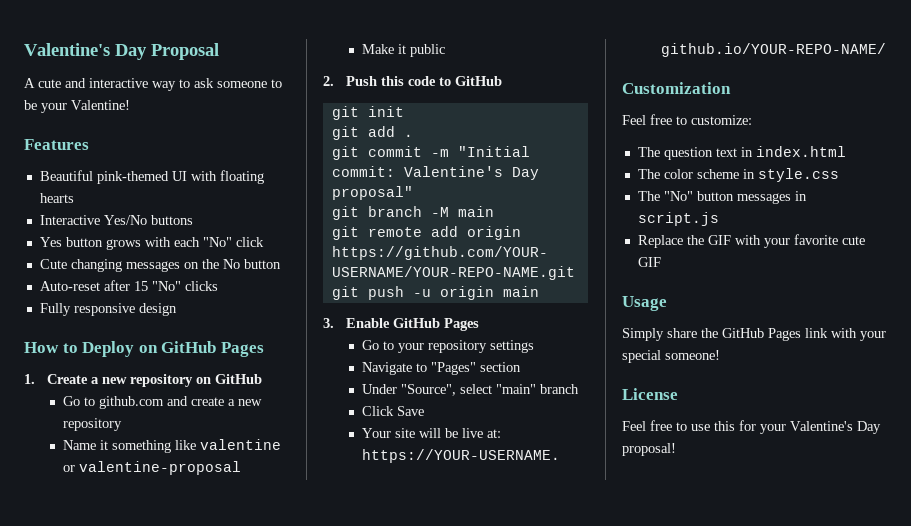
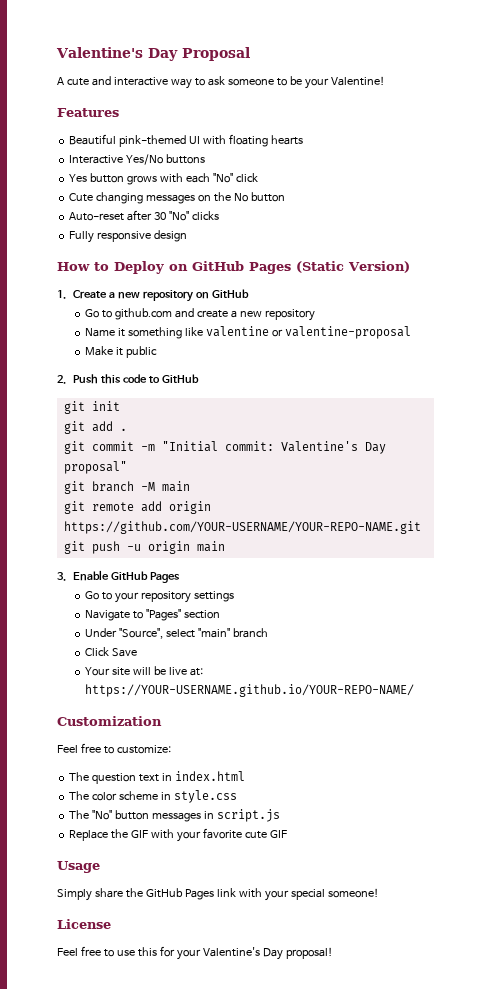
[133,281,148,291] 15 -> [154,212,167,220] 30
(264, 349) none -> [296,261,410,273] (Static Version)

